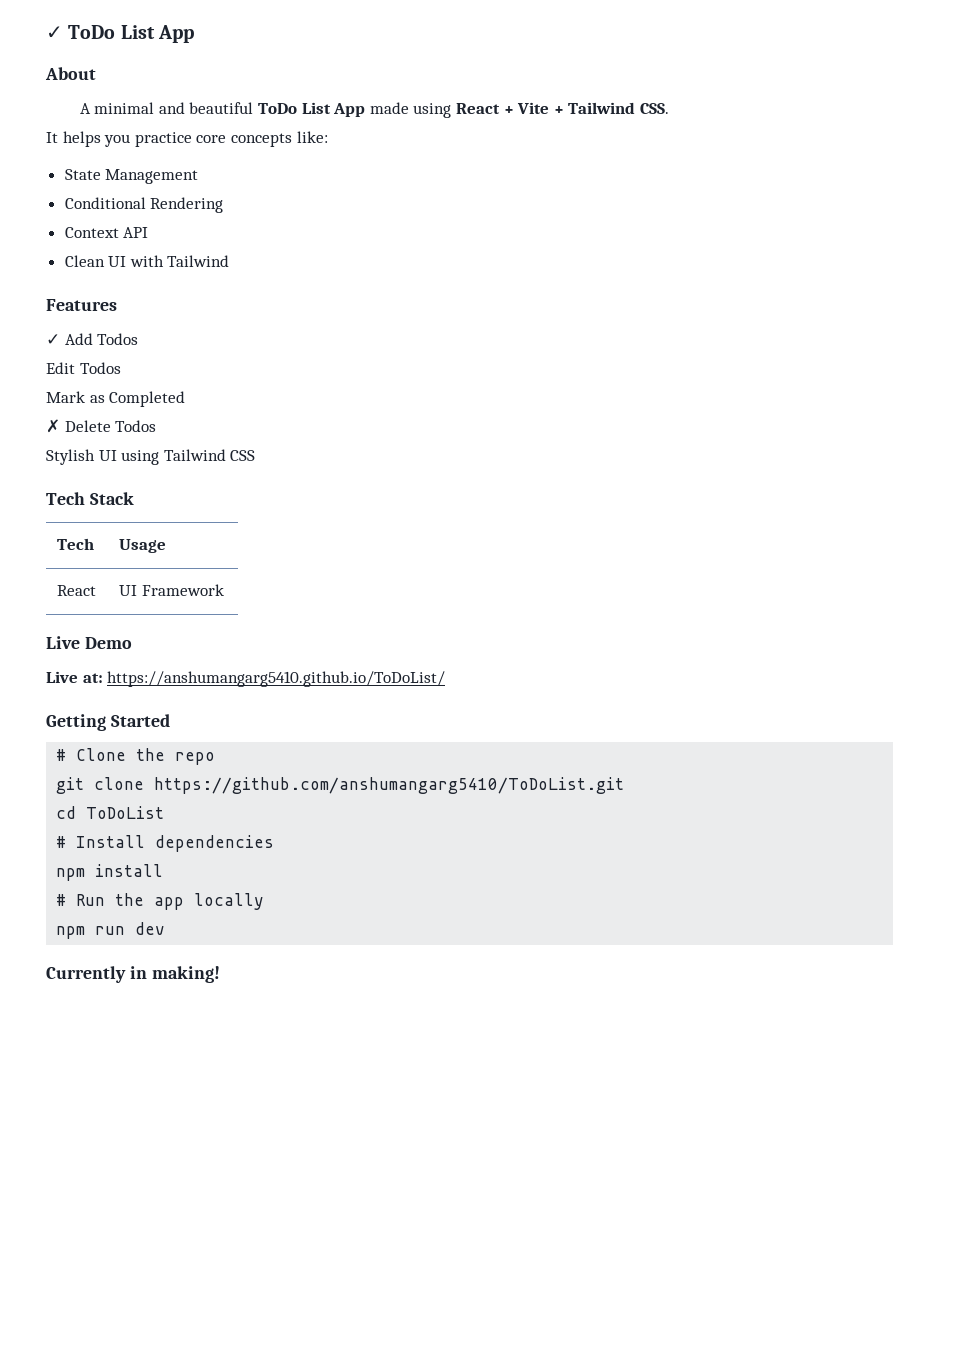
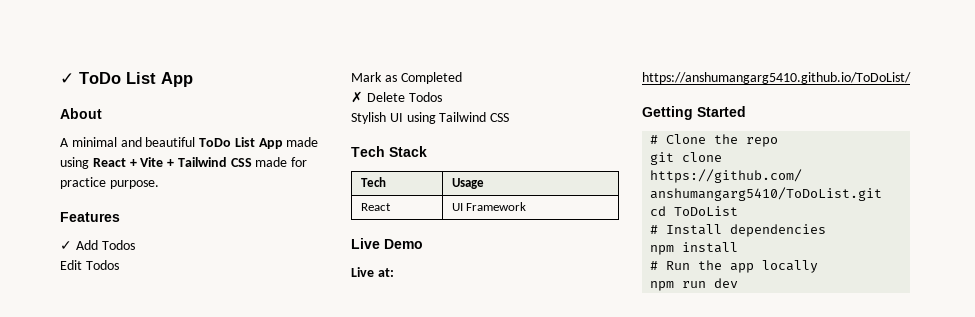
[639,103,669,114] [46,131,328,147] [64,169,199,184] [64,197,224,213] [64,227,149,238] [64,255,230,267] CSS. // It helps you practice core concepts like: // State Management // Conditional Rendering // Context API // Clean UI with Tailwind -> [230,157,308,167] [60,177,159,189] CSS made for practice purpose.
[46,966,220,983] // Currently in making! -> (739, 283) none

